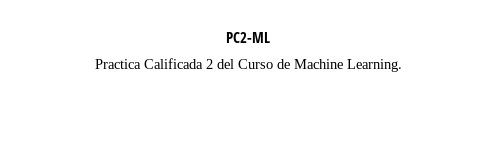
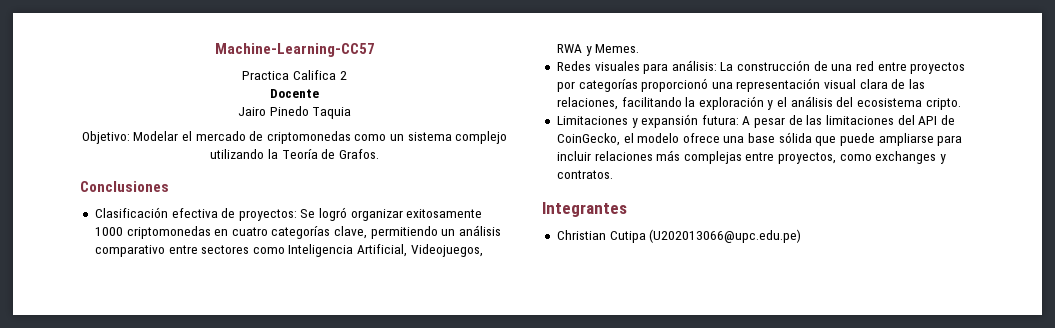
[226,32,270,43] PC2-ML -> [214,43,375,57] Machine-Learning-CC57
[143,58,203,69] Calificada -> [293,70,336,80] Califica
[216,59,402,72] del Curso de Machine Learning. -> [270,89,319,98] [237,106,352,119] [81,131,508,144] [210,149,379,159] [80,181,169,192] [94,207,483,221] [94,225,502,239] [94,244,483,257] [556,44,640,56] [556,60,966,74] [556,78,926,92] [556,96,961,110] [556,114,955,128] [556,132,963,146] [556,150,947,164] [556,170,613,179] [542,202,627,217] [556,229,802,243] // Docente // Jairo Pinedo Taquia // Objetivo: Modelar el mercado de criptomonedas como un sistema complejo utilizando la Teoría de Grafos. // Conclusiones // Clasificación efectiva de proyectos: Se logró organizar exitosamente 1000 criptomonedas en cuatro categorías clave, permitiendo un análisis comparativo entre sectores como Inteligencia Artificial, Videojuegos, RWA y Memes. // Redes visuales para análisis: La construcción de una red entre proyectos por categorías proporcionó una representación visual clara de las relaciones, facilitando la exploración y el análisis del ecosistema cripto. // Limitaciones y expansión futura: A pesar de las limitaciones del API de CoinGecko, el modelo ofrece una base sólida que puede ampliarse para incluir relaciones más complejas entre proyectos, como exchanges y contratos. // Integrantes // Christian Cutipa (U202013066@upc.edu.pe)

